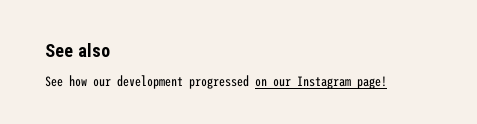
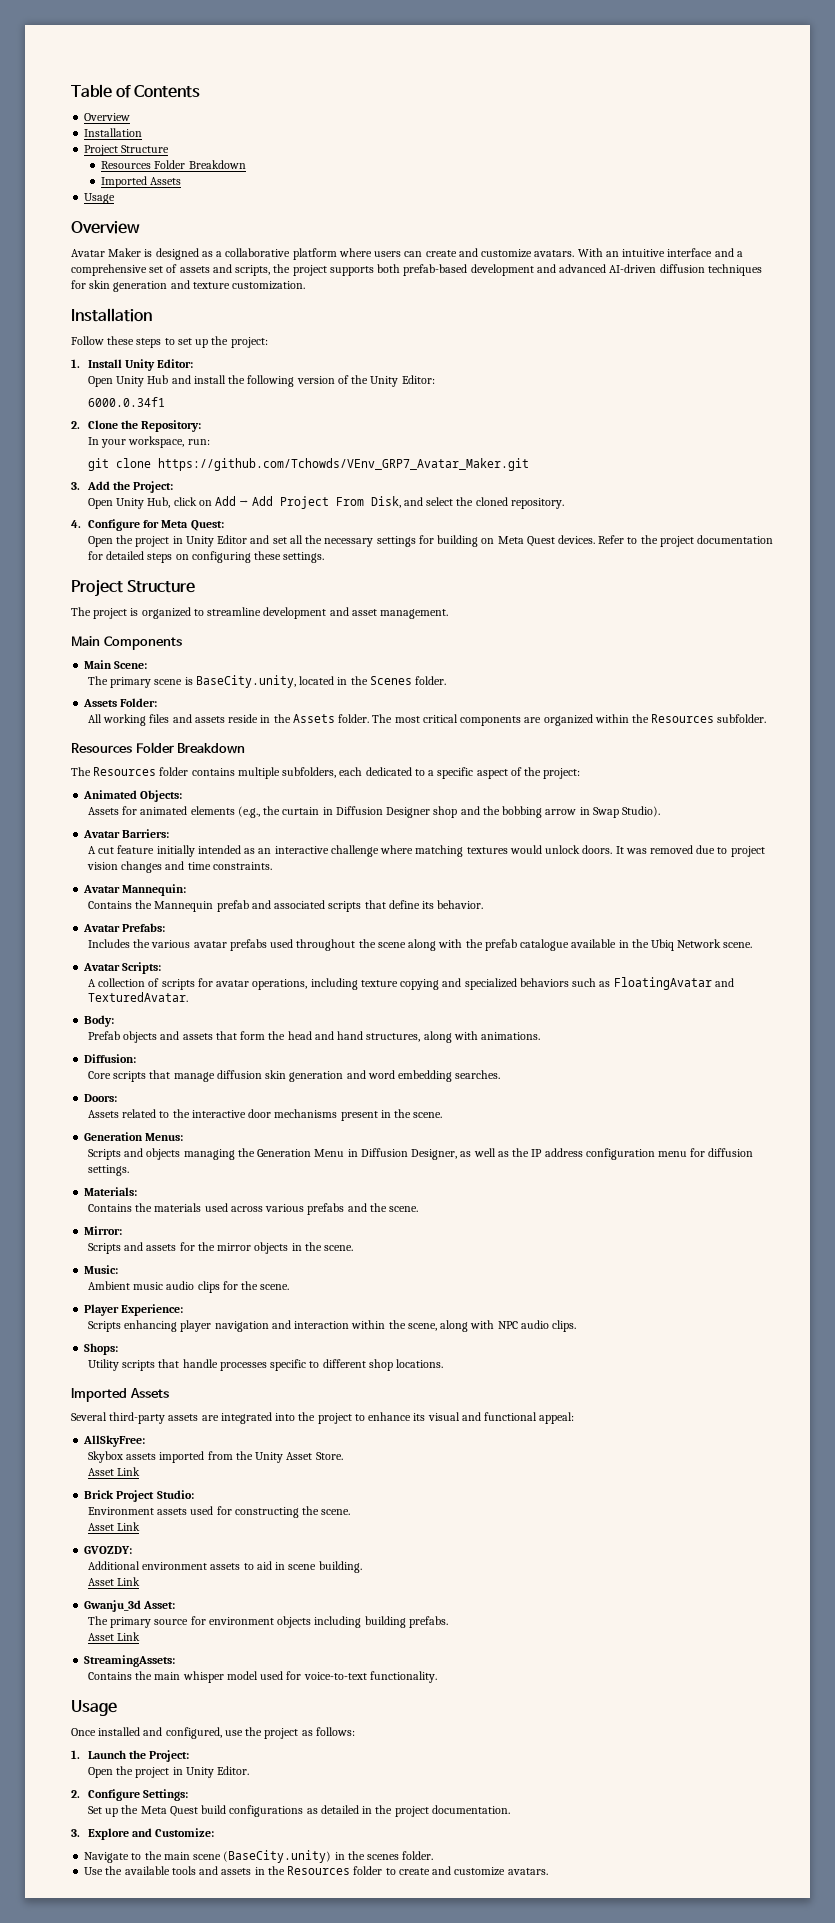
[45,43,110,57] [45,75,387,89] See also // See how our development progressed on our Instagram page! -> [71,84,201,98] [84,113,131,121] [84,128,143,137] [84,145,170,156] [101,160,246,169] [101,176,182,188] [84,193,116,204] [71,221,140,234] [71,248,743,260] [71,264,762,276] [71,280,306,292] [71,308,152,322] [71,336,268,348] [71,359,194,371] [87,375,435,387] [87,397,165,407] [71,420,202,432] [87,436,210,448] [87,458,529,471] [71,481,174,493] [87,496,564,509] [71,519,224,531] [87,535,774,547] [87,551,325,563] [71,579,196,597] [71,607,449,619] [71,636,182,650] [84,660,148,669] [87,675,447,688] [83,698,158,707] [87,714,767,726] [71,742,246,754] [71,767,581,779] [83,790,183,802] [87,806,660,818] [83,829,170,838] [87,845,765,857] [86,861,272,873] [83,884,187,896] [87,900,484,912] [83,923,166,932] [87,939,753,951] [83,962,162,974] [87,977,734,990] [87,992,188,1002] [84,1015,115,1027] [87,1031,541,1043] [84,1054,137,1063] [87,1070,501,1082] [84,1094,118,1102] [87,1109,443,1121] [84,1132,184,1141] [87,1148,754,1160] [87,1165,129,1176] [84,1187,138,1196] [87,1203,419,1215] [84,1226,123,1235] [87,1242,354,1254] [84,1265,119,1274] [87,1281,290,1293] [84,1304,184,1316] [87,1320,577,1332] [84,1343,119,1355] [87,1359,444,1371] [71,1388,169,1402] [71,1412,575,1424] [83,1435,146,1447] [87,1451,343,1463] [87,1467,141,1476] [84,1490,194,1502] [87,1506,351,1518] [87,1522,141,1531] [84,1546,133,1554] [87,1561,362,1573] [87,1577,141,1586] [84,1600,176,1612] [87,1616,448,1628] [87,1632,141,1641] [84,1655,176,1667] [87,1671,437,1683] [71,1700,117,1716] [71,1727,355,1739] [71,1750,190,1762] [87,1766,250,1778] [71,1789,189,1801] [87,1805,510,1817] [71,1828,215,1840] [84,1850,434,1863] [84,1866,548,1876] Table of Contents // Overview // Installation // Project Structure // Resources Folder Breakdown // Imported Assets // Usage // Overview // Avatar Maker is designed as a collaborative platform where users can create and customize avatars. With an intuitive interface and a comprehensive set of assets and scripts, the project supports both prefab-based development and advanced AI-driven diffusion techniques for skin generation and texture customization. // Installation // Follow these steps to set up the project: // 1. Install Unity Editor: // Open Unity Hub and install the following version of the Unity Editor: // 6000.0.34f1 // 2. Clone the Repository: // In your workspace, run: // git clone https://github.com/Tchowds/VEnv_GRP7_Avatar_Maker.git // 3. Add the Project: // Open Unity Hub, click on Add → Add Project From Disk, and select the cloned repository. // 4. Configure for Meta Quest: // Open the project in Unity Editor and set all the necessary settings for building on Meta Quest devices. Refer to the project documentation for detailed steps on configuring these settings. // Project Structure // The project is organized to streamline development and asset management. // Main Components // Main Scene: // The primary scene is BaseCity.unity, located in the Scenes folder. // Assets Folder: // All working files and assets reside in the Assets folder. The most critical components are organized within the Resources subfolder. // Resources Folder Breakdown // The Resources folder contains multiple subfolders, each dedicated to a specific aspect of the project: // Animated Objects: // Assets for animated elements (e.g., the curtain in Diffusion Designer shop and the bobbing arrow in Swap Studio). // Avatar Barriers: // A cut feature initially intended as an interactive challenge where matching textures would unlock doors. It was removed due to project vision changes and time constraints. // Avatar Mannequin: // Contains the Mannequin prefab and associated scripts that define its behavior. // Avatar Prefabs: // Includes the various avatar prefabs used throughout the scene along with the prefab catalogue available in the Ubiq Network scene. // Avatar Scripts: // A collection of scripts for avatar operations, including texture copying and specialized behaviors such as FloatingAvatar and TexturedAvatar. // Body: // Prefab objects and assets that form the head and hand structures, along with animations. // Diffusion: // Core scripts that manage diffusion skin generation and word embedding searches. // Doors: // Assets related to the interactive door mechanisms present in the scene. // Generation Menus: // Scripts and objects managing the Generation Menu in Diffusion Designer, as well as the IP address configuration menu for diffusion settings. // Materials: // Contains the materials used across various prefabs and the scene. // Mirror: // Scripts and assets for the mirror objects in the scene. // Music: // Ambient music audio clips for the scene. // Player Experience: // Scripts enhancing player navigation and interaction within the scene, along with NPC audio clips. // Shops: // Utility scripts that handle processes specific to different shop locations. // Imported Assets // Several third-party assets are integrated into the project to enhance its visual and functional appeal: // AllSkyFree: // Skybox assets imported from the Unity Asset Store. // Asset Link // Brick Project Studio: // Environment assets used for constructing the scene. // Asset Link // GVOZDY: // Additional environment assets to aid in scene building. // Asset Link // Gwanju_3d Asset: // The primary source for environment objects including building prefabs. // Asset Link // StreamingAssets: // Contains the main whisper model used for voice-to-text functionality. // Usage // Once installed and configured, use the project as follows: // 1. Launch the Project: // Open the project in Unity Editor. // 2. Configure Settings: // Set up the Meta Quest build configurations as detailed in the project documentation. // 3. Explore and Customize: // Navigate to the main scene (BaseCity.unity) in the scenes folder. // Use the available tools and assets in the Resources folder to create and customize avatars.

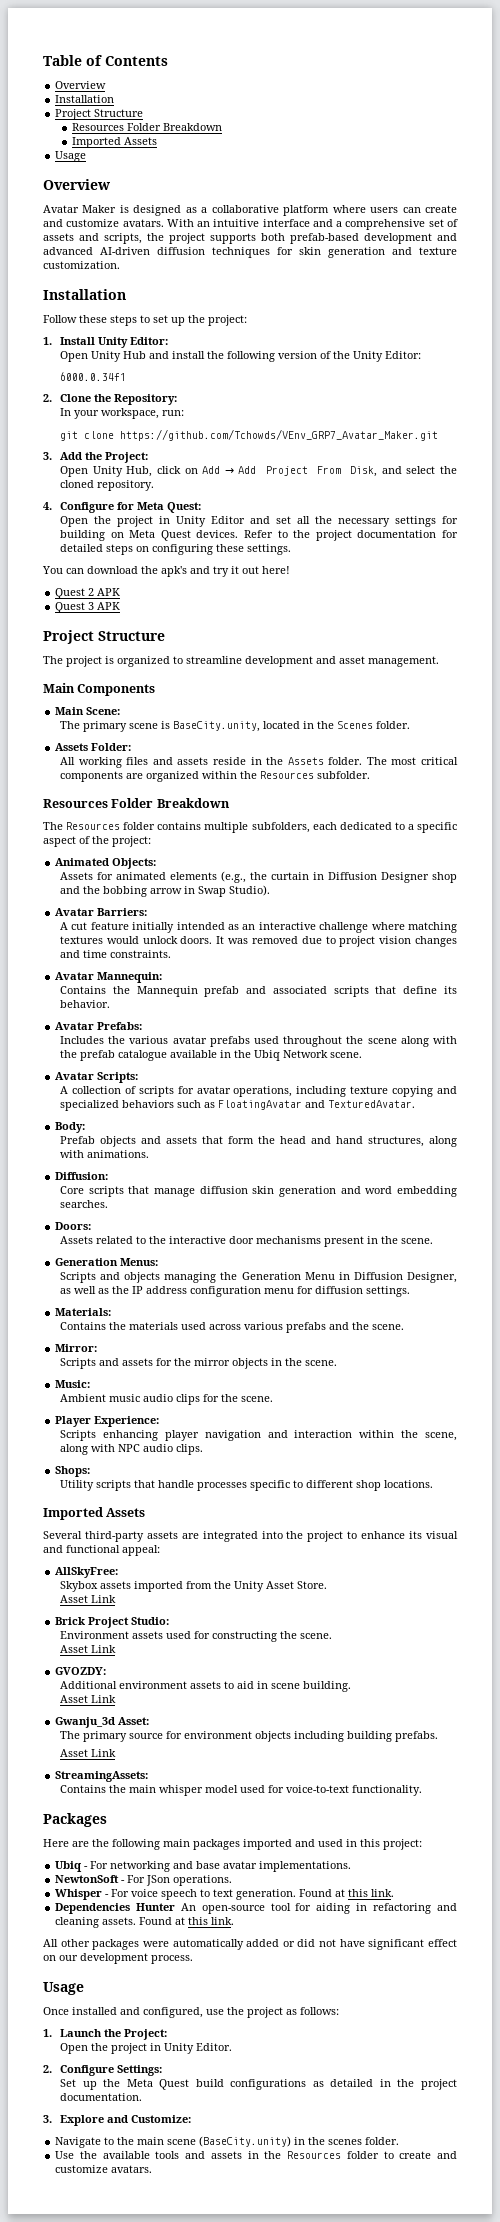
(325, 557) none -> [42,566,290,577] [55,588,121,599] [55,602,121,613] // You can download the apk's and try it out here! // Quest 2 APK // Quest 3 APK
(437, 1677) none -> [43,1813,107,1827] [43,1839,422,1850] [55,1861,352,1872] [55,1875,233,1886] [55,1889,395,1900] [55,1903,457,1914] [55,1917,235,1928] [43,1939,457,1950] [43,1953,193,1964] // Packages // Here are the following main packages imported and used in this project: // Ubiq - For networking and base avatar implementations. // NewtonSoft - For JSon operations. // Whisper - For voice speech to text generation. Found at this link. // Dependencies Hunter An open-source tool for aiding in refactoring and cleaning assets. Found at this link. // All other packages were automatically added or did not have significant effect on our development process.

